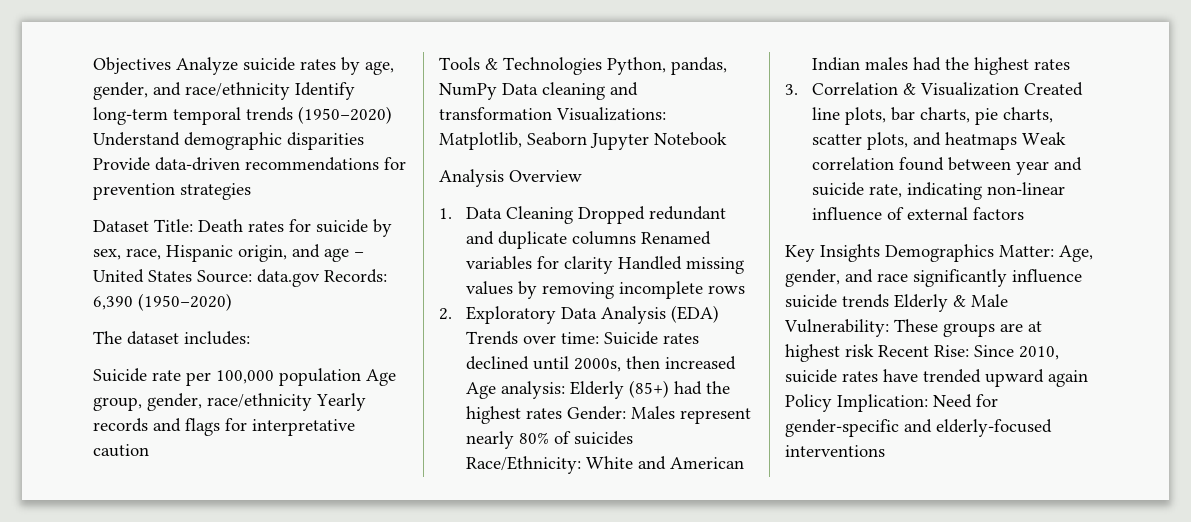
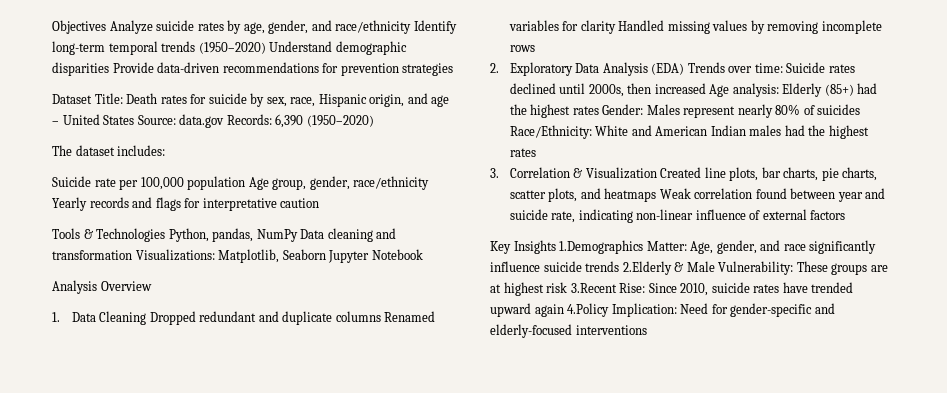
[885,244,994,262] Demographics -> [559,240,644,254] 1.Demographics
[894,294,948,312] Elderly -> [622,261,672,275] 2.Elderly
[878,345,929,357] Recent -> [570,283,617,293] 3.Recent
[785,394,832,412] Policy -> [567,303,610,317] 4.Policy

